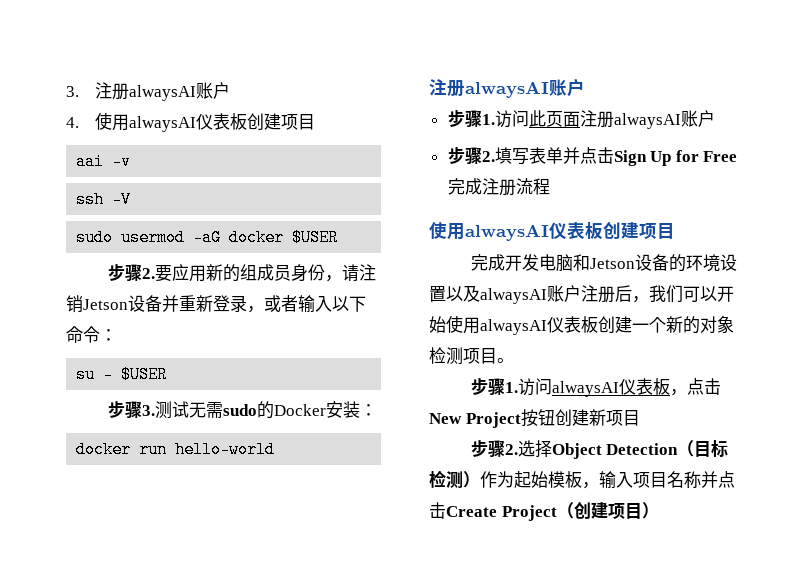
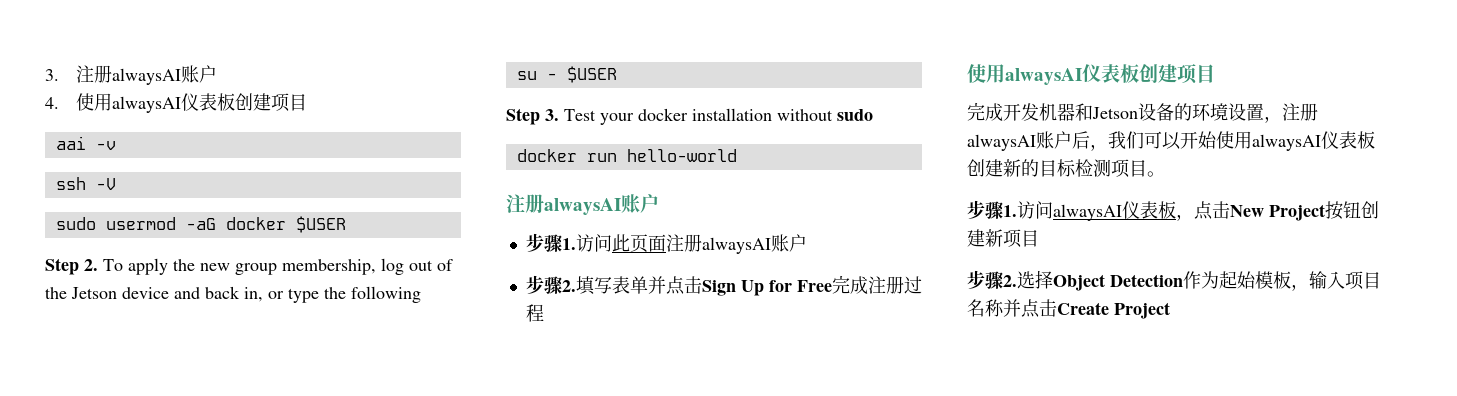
[107,264,376,282] [66,295,366,313] [66,326,117,343] [76,366,168,383] [107,401,377,419] 步骤2.要应用新的组成员身份，请注销Jetson设备并重新登录，或者输入以下命令： // su - $USER // 步骤3.测试无需sudo的Docker安装： -> [45,258,453,275] [45,286,421,303] [516,66,617,83] [506,108,873,125] Step 2. To apply the new group membership, log out of the Jetson device and back in, or type the following // su - $USER // Step 3. Test your docker installation without sudo
[515,178,533,195] 流 -> [903,276,922,294] 过
[538,254,573,272] 电脑 -> [1039,103,1075,121] 机器
[446,285,615,304] 以及alwaysAI账户注册 -> [1264,103,1318,123] [967,131,1072,151] ，注册alwaysAI账户
[632,316,734,334] 一个新的对象 -> [1003,159,1076,177] 新的目标
[677,440,729,457] [429,470,480,488] （目标检测） -> (1183, 280) none
[556,502,659,519] （创建项目） -> (1170, 310) none

